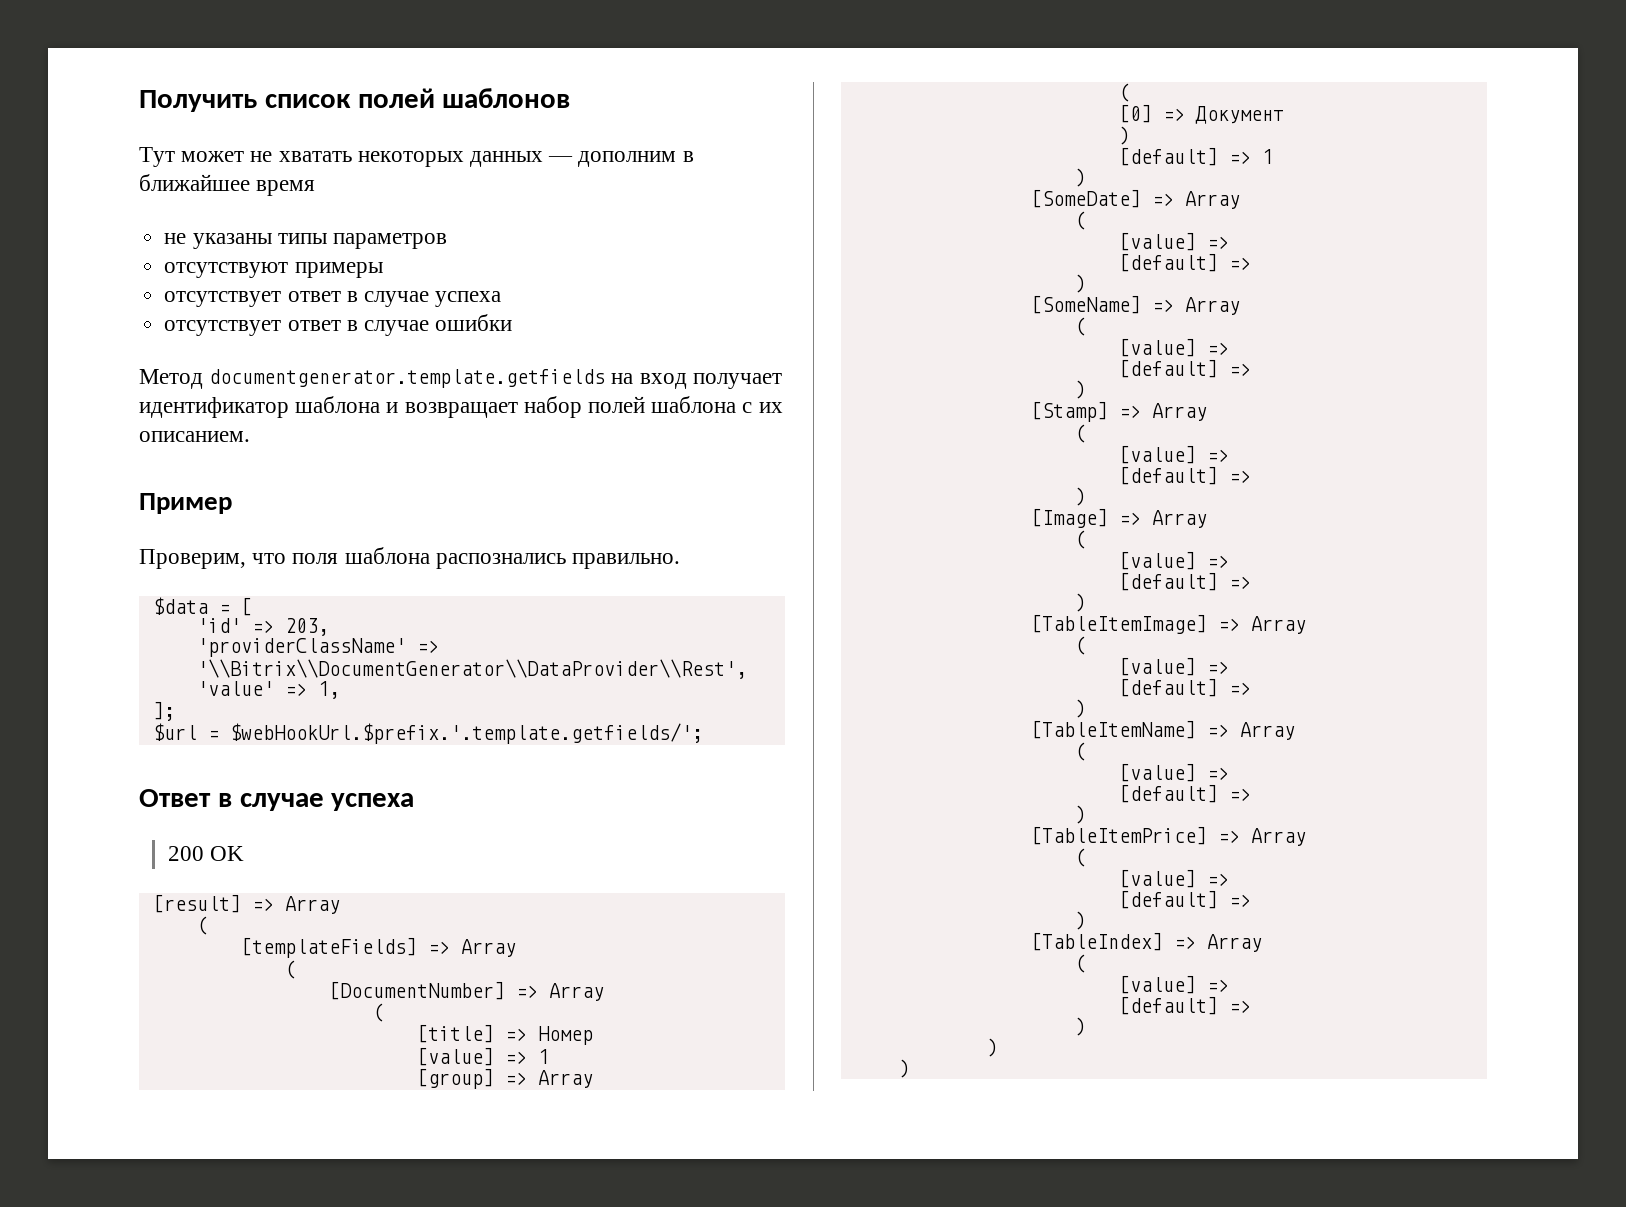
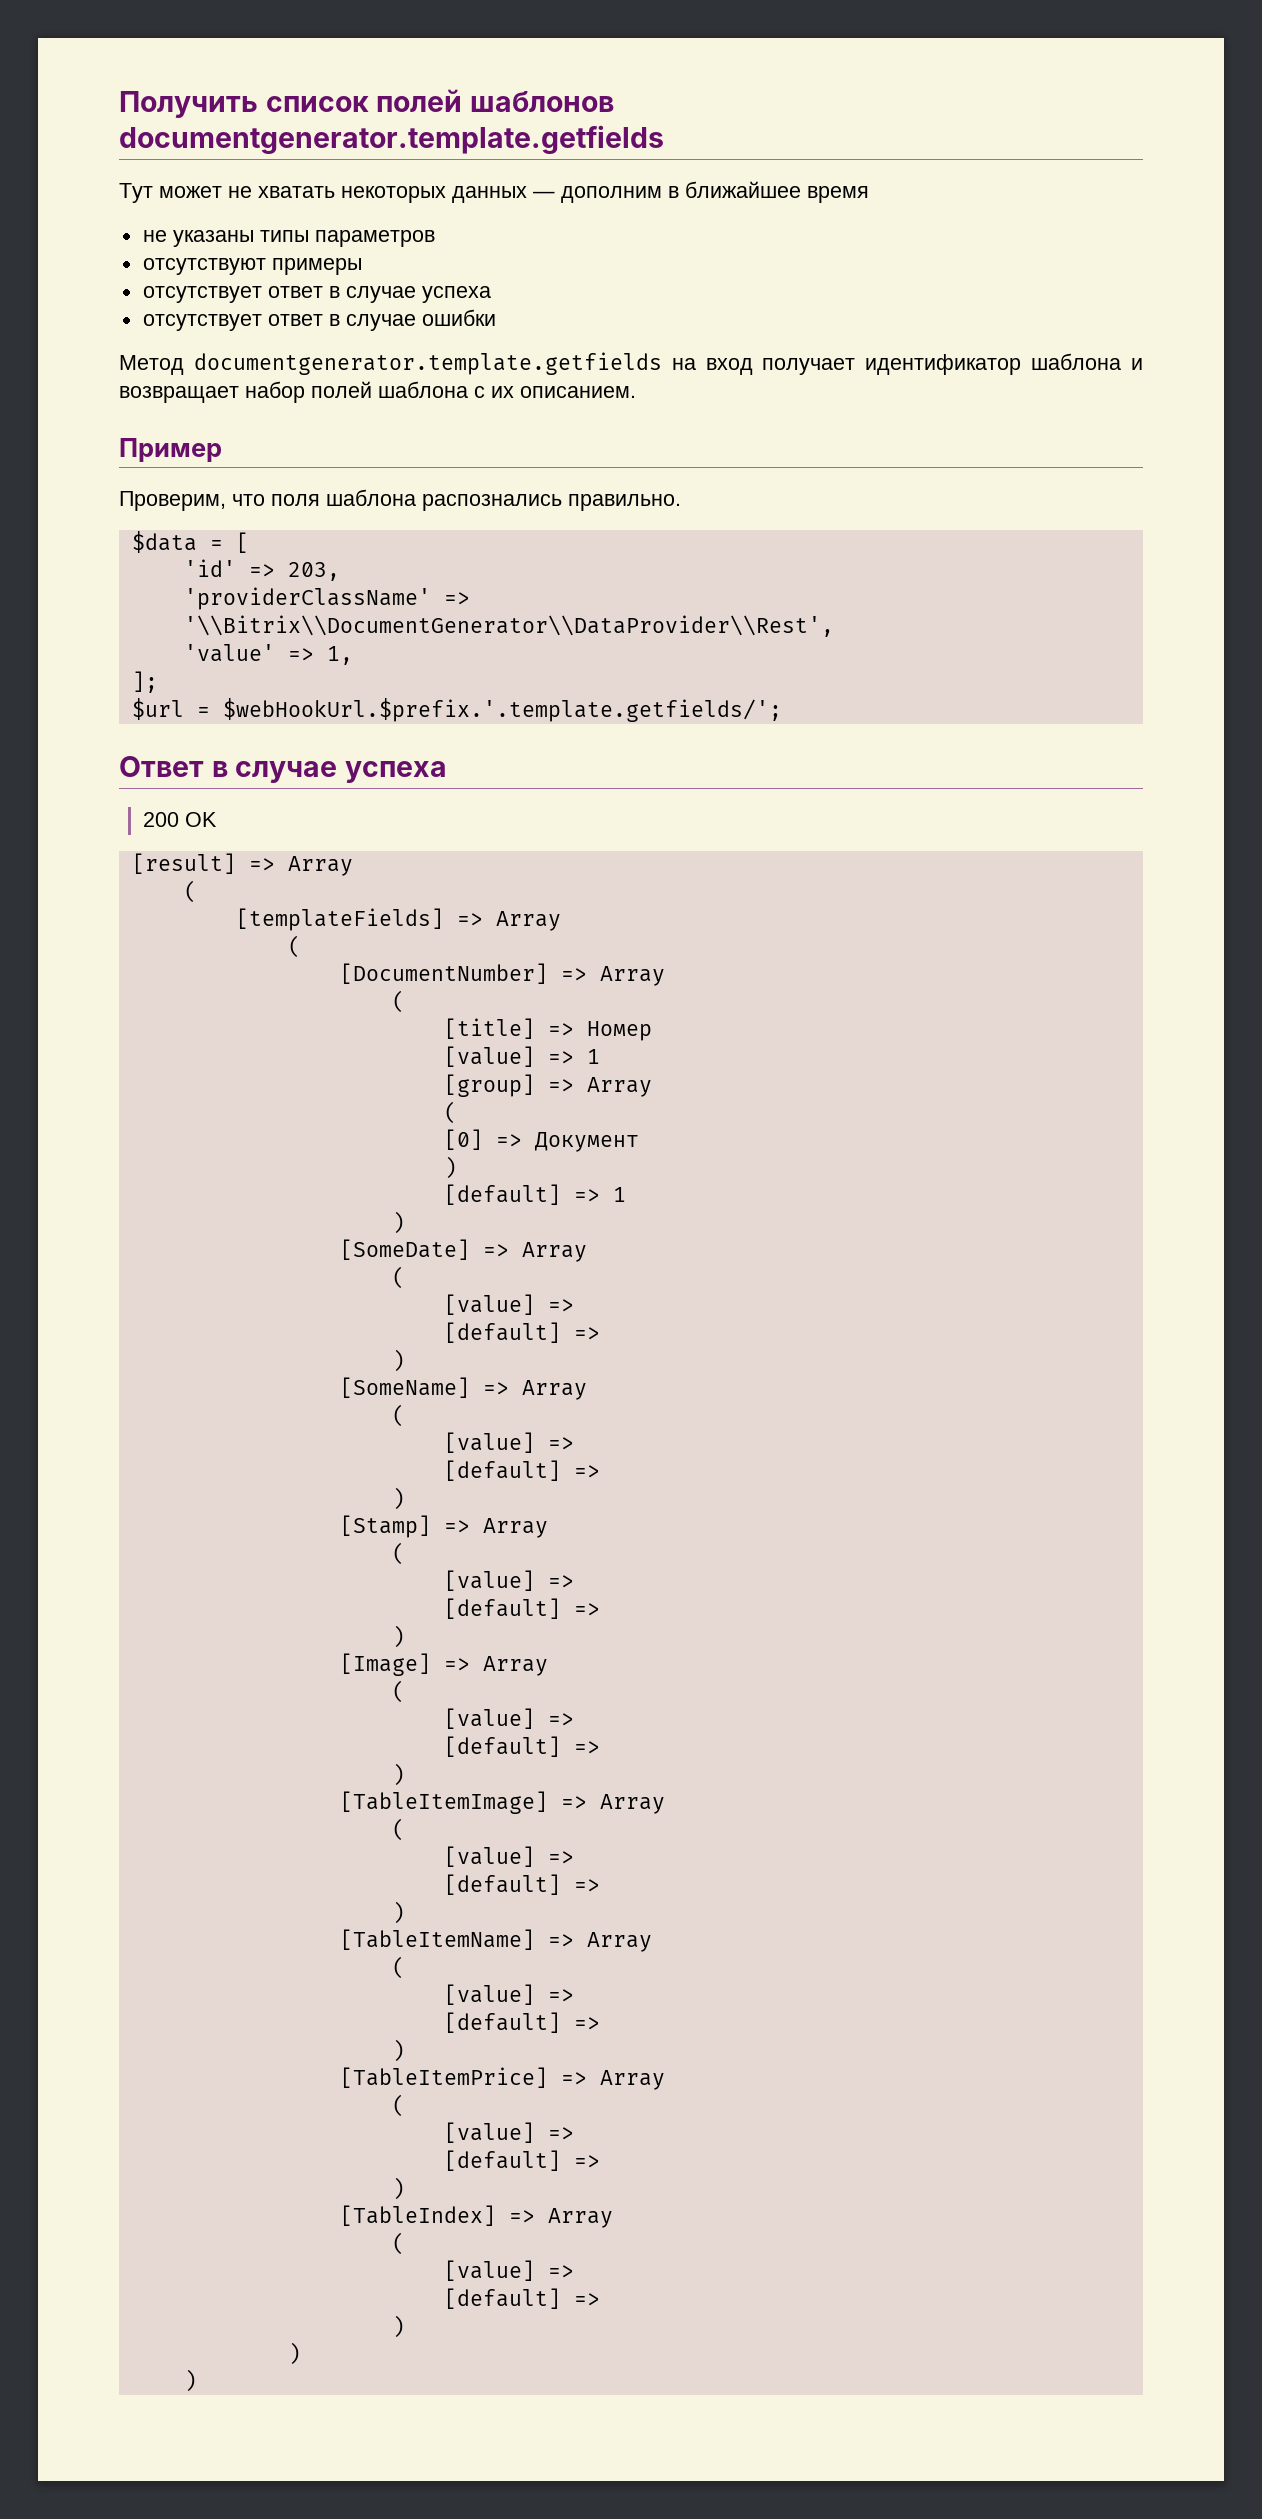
(571, 98) none -> [119,125,664,155] documentgenerator.template.getfields

